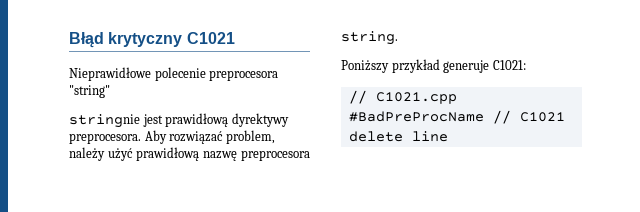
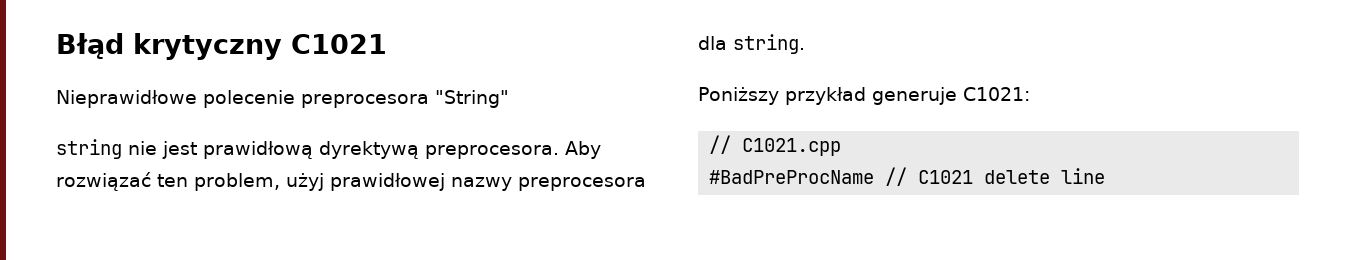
[69,85,110,98] [69,114,140,128] "string" // stringnie -> [435,90,509,108] [56,139,157,159] "String" // string nie
[231,113,289,127] dyrektywy -> [319,141,419,159] dyrektywą
[225,130,275,144] [69,147,310,161] problem, należy użyć prawidłową nazwę preprocesora -> [157,173,646,191] [698,36,727,50] ten problem, użyj prawidłowej nazwy preprocesora dla

